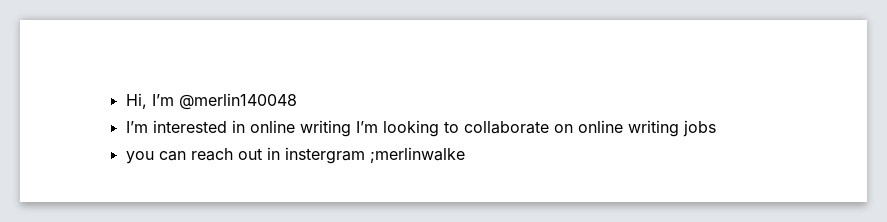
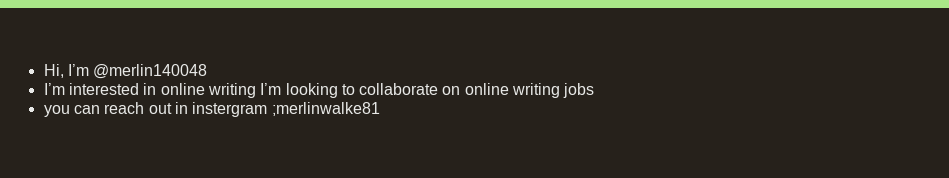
[369,147,465,163] ;merlinwalke -> [271,102,380,116] ;merlinwalke81

